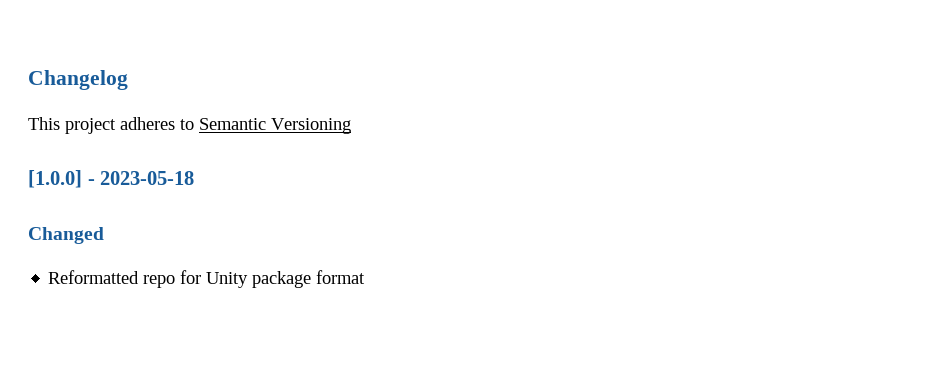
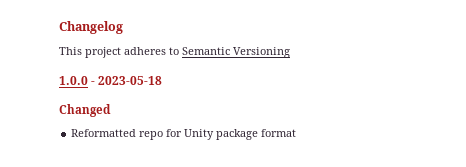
[28,170,82,188] [1.0.0] -> [59,76,88,85] 1.0.0

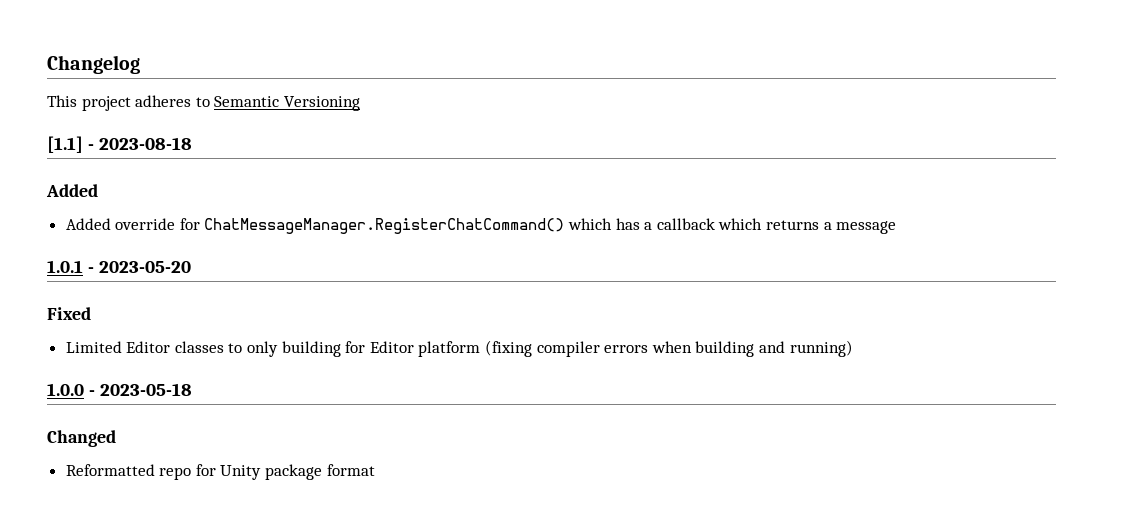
(290, 52) none -> [47,136,192,153] [46,184,98,197] [65,218,897,234] [47,260,191,273] [47,307,91,320] [65,340,853,357] // [1.1] - 2023-08-18 // Added // Added override for ChatMessageManager.RegisterChatCommand() which has a callback which returns a message // 1.0.1 - 2023-05-20 // Fixed // Limited Editor classes to only building for Editor platform (fixing compiler errors when building and running)

